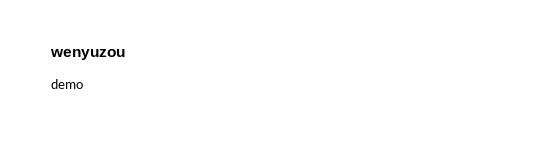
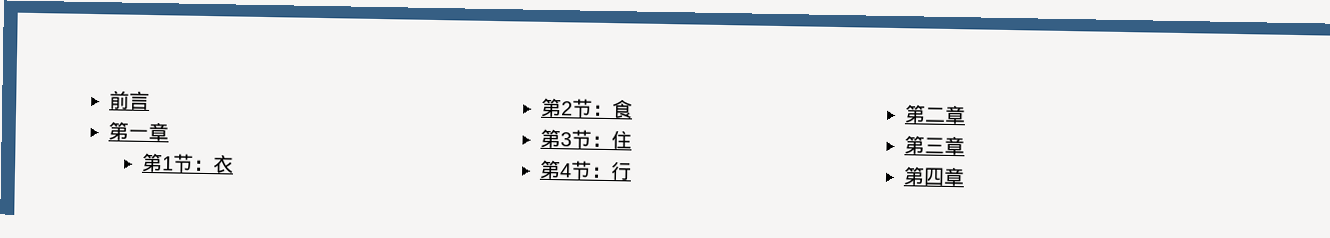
[50,49,125,60] [51,79,83,89] wenyuzou // demo -> [109,90,150,110] [108,121,169,142] [140,152,234,174] [540,97,633,119] [539,128,632,150] [538,159,632,181] [904,104,966,125] [904,135,965,156] [903,166,965,187] 前言 // 第一章 // 第1节：衣 // 第2节：食 // 第3节：住 // 第4节：行 // 第二章 // 第三章 // 第四章

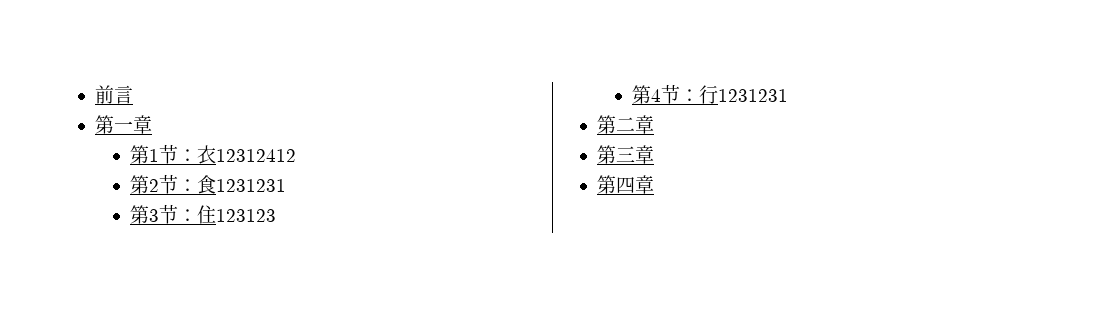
(234, 164) none -> [216,149,297,162] 12312412
(633, 109) none -> [216,179,287,192] 1231231
(632, 140) none -> [216,209,277,222] 123123
(632, 171) none -> [718,89,789,102] 1231231

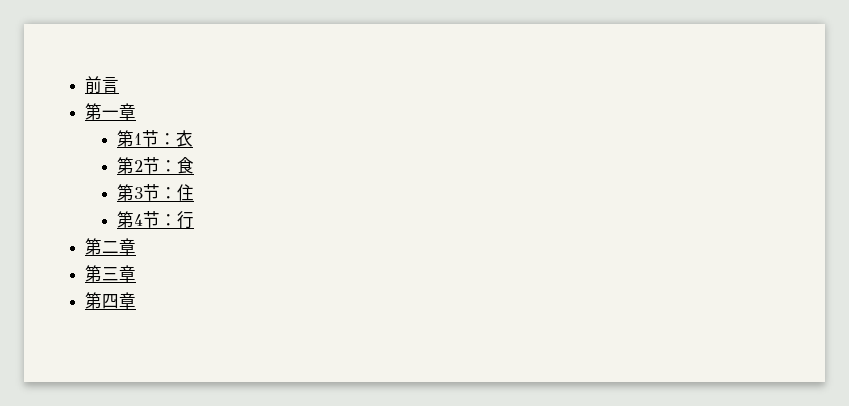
[216,149,297,162] 12312412 -> (194, 138) none
[216,179,287,192] 1231231 -> (195, 165) none
[216,209,277,222] 123123 -> (195, 192) none
[718,89,789,102] 1231231 -> (195, 220) none

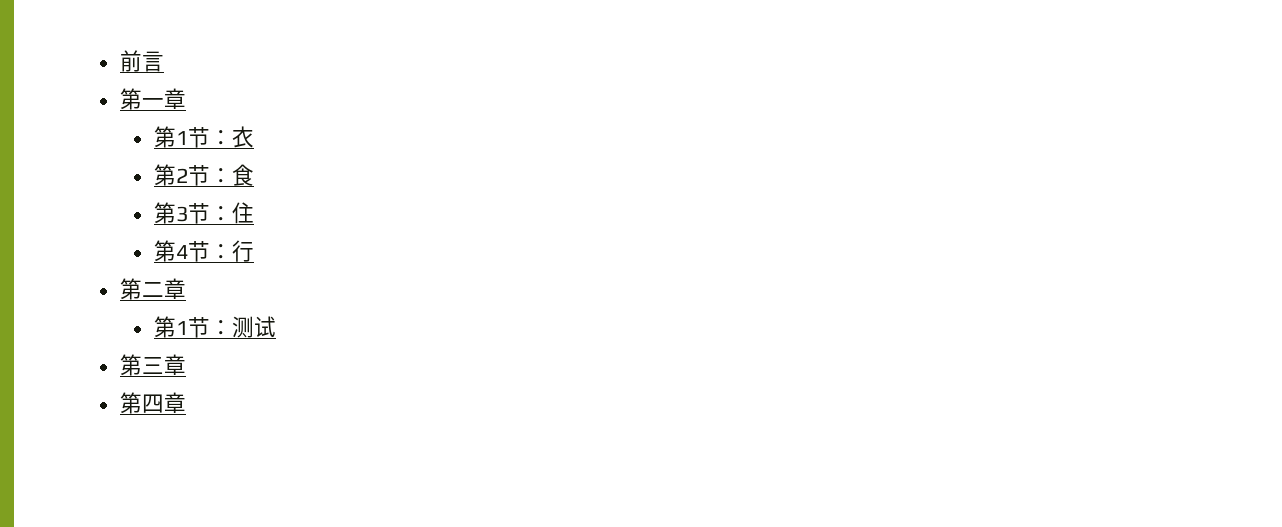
(137, 246) none -> [153,316,276,338] // 第1节：测试

